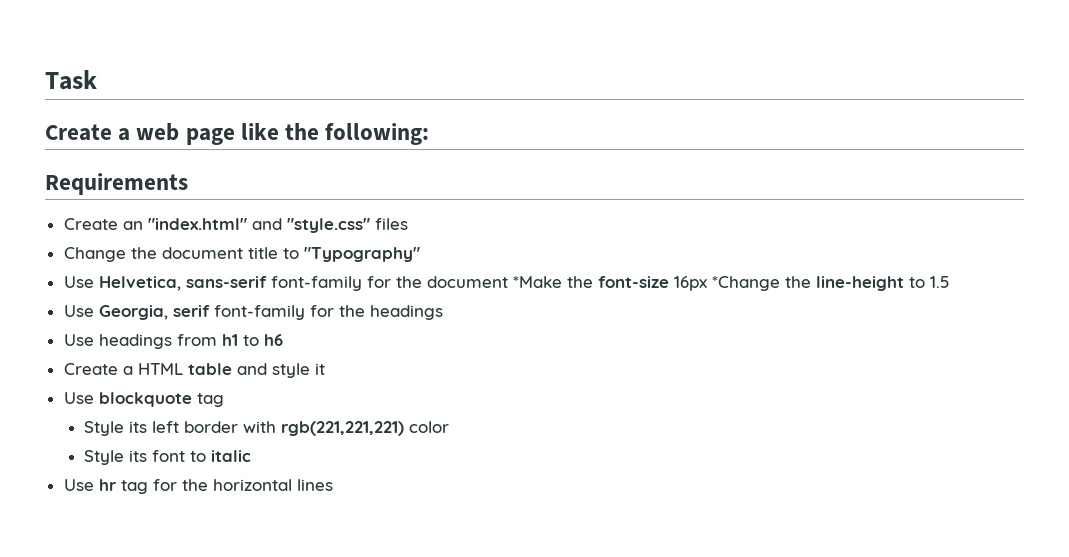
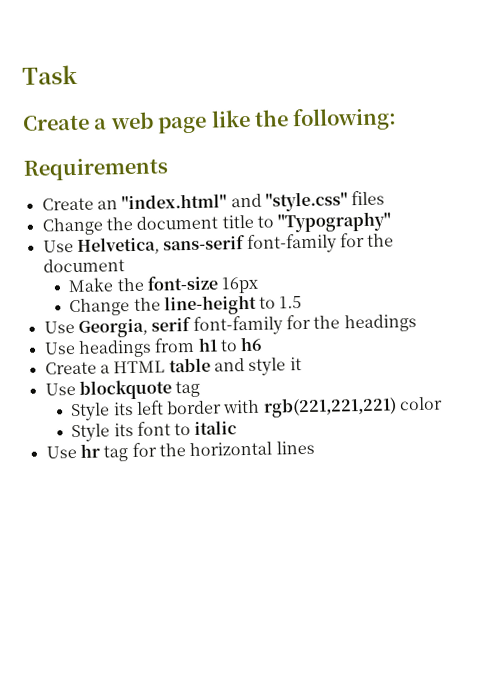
[512,276,562,288] *Make -> [68,277,115,293] // Make
[711,276,780,291] *Change -> [69,298,131,317] // Change

